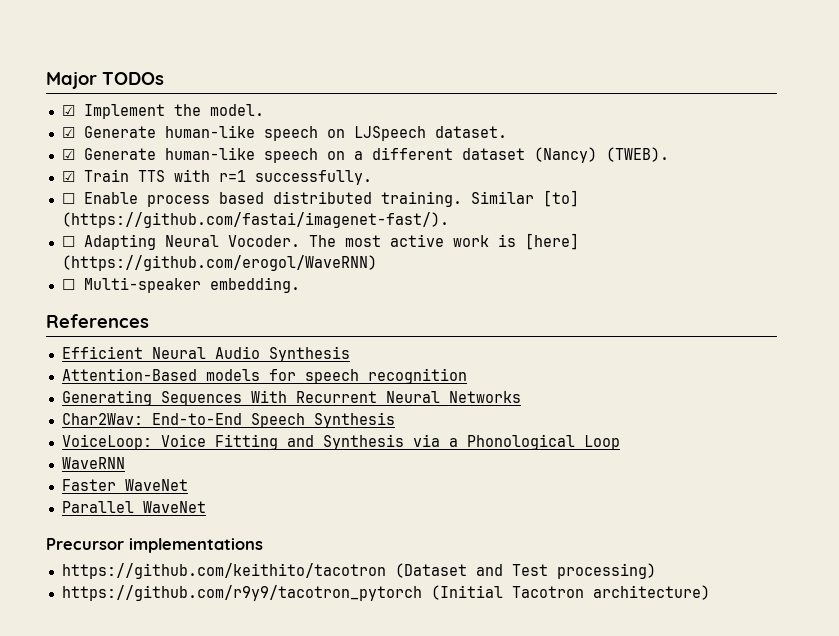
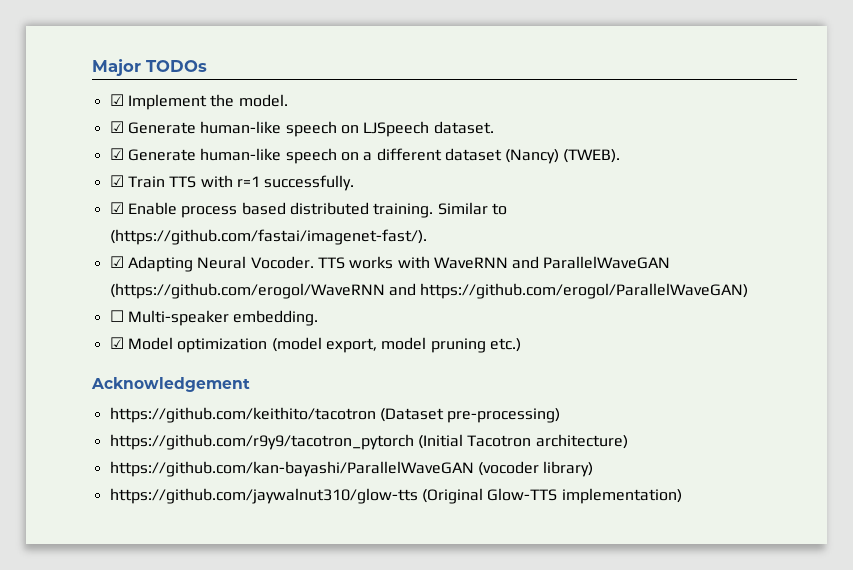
[61,193,75,204] ☐ -> [109,202,124,214] ☑
[542,190,579,207] [to] -> [491,203,507,215] to
[61,236,75,247] ☐ -> [109,256,124,268] ☑
[308,233,579,250] [61,255,377,271] [61,277,300,293] [46,314,149,328] [61,346,350,362] [61,368,467,384] [61,390,521,406] [61,412,395,428] [61,434,620,450] [61,457,125,469] [61,479,188,491] [61,501,206,513] [46,538,263,553] The most active work is [here] (https://github.com/erogol/WaveRNN) // ☐ Multi-speaker embedding. // References // Efficient Neural Audio Synthesis // Attention-Based models for speech recognition // Generating Sequences With Recurrent Neural Networks // Char2Wav: End-to-End Speech Synthesis // VoiceLoop: Voice Fitting and Synthesis via a Phonological Loop // WaveRNN // Faster WaveNet // Parallel WaveNet // Precursor implementations -> [317,256,671,269] [109,283,749,299] [109,310,319,326] [109,337,521,353] [91,377,250,392] TTS works with WaveRNN and ParallelWaveGAN (https://github.com/erogol/WaveRNN and https://github.com/erogol/ParallelWaveGAN) // ☐ Multi-speaker embedding. // ☑ Model optimization (model export, model pruning etc.) // Acknowledgement
[475,563,656,579] and Test processing) -> [447,408,561,423] pre-processing)
(710, 592) none -> [109,461,594,477] [109,488,682,504] // https://github.com/kan-bayashi/ParallelWaveGAN (vocoder library) // https://github.com/jaywalnut310/glow-tts (Original Glow-TTS implementation)

